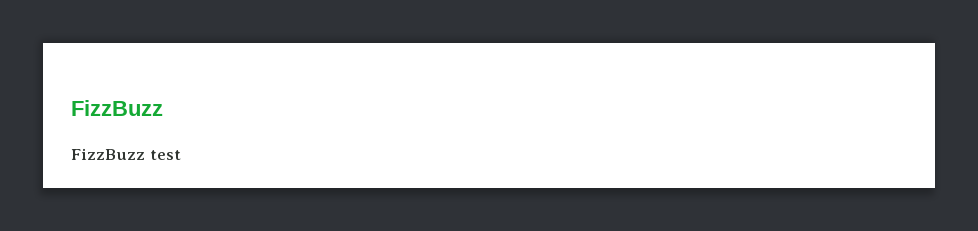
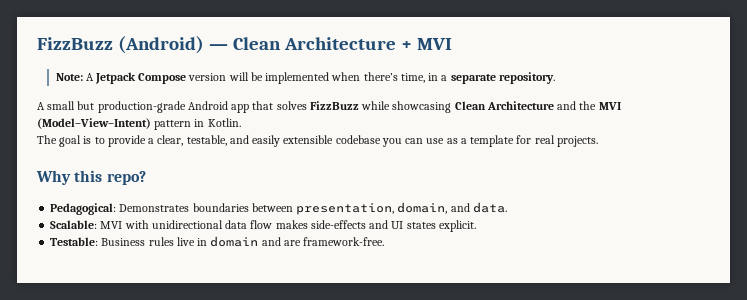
[71,100,163,116] [71,148,181,160] FizzBuzz // FizzBuzz test -> [37,36,452,54] [55,72,555,84] [37,101,621,113] [37,118,241,130] [37,135,598,147] [36,170,146,185] [50,202,507,215] [50,220,476,232] [50,236,385,247] FizzBuzz (Android) — Clean Architecture + MVI // Note: A Jetpack Compose version will be implemented when there’s time, in a separate repository. // A small but production-grade Android app that solves FizzBuzz while showcasing Clean Architecture and the MVI (Model–View–Intent) pattern in Kotlin. // The goal is to provide a clear, testable, and easily extensible codebase you can use as a template for real projects. // Why this repo? // Pedagogical: Demonstrates boundaries between presentation, domain, and data. // Scalable: MVI with unidirectional data flow makes side-effects and UI states explicit. // Testable: Business rules live in domain and are framework-free.

